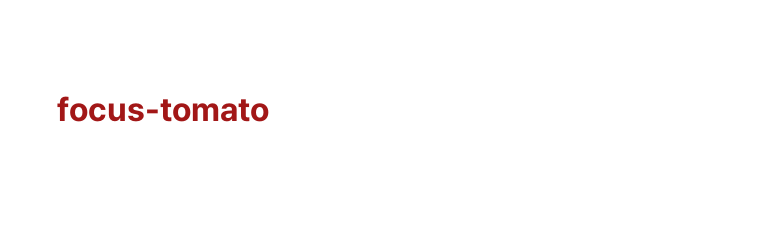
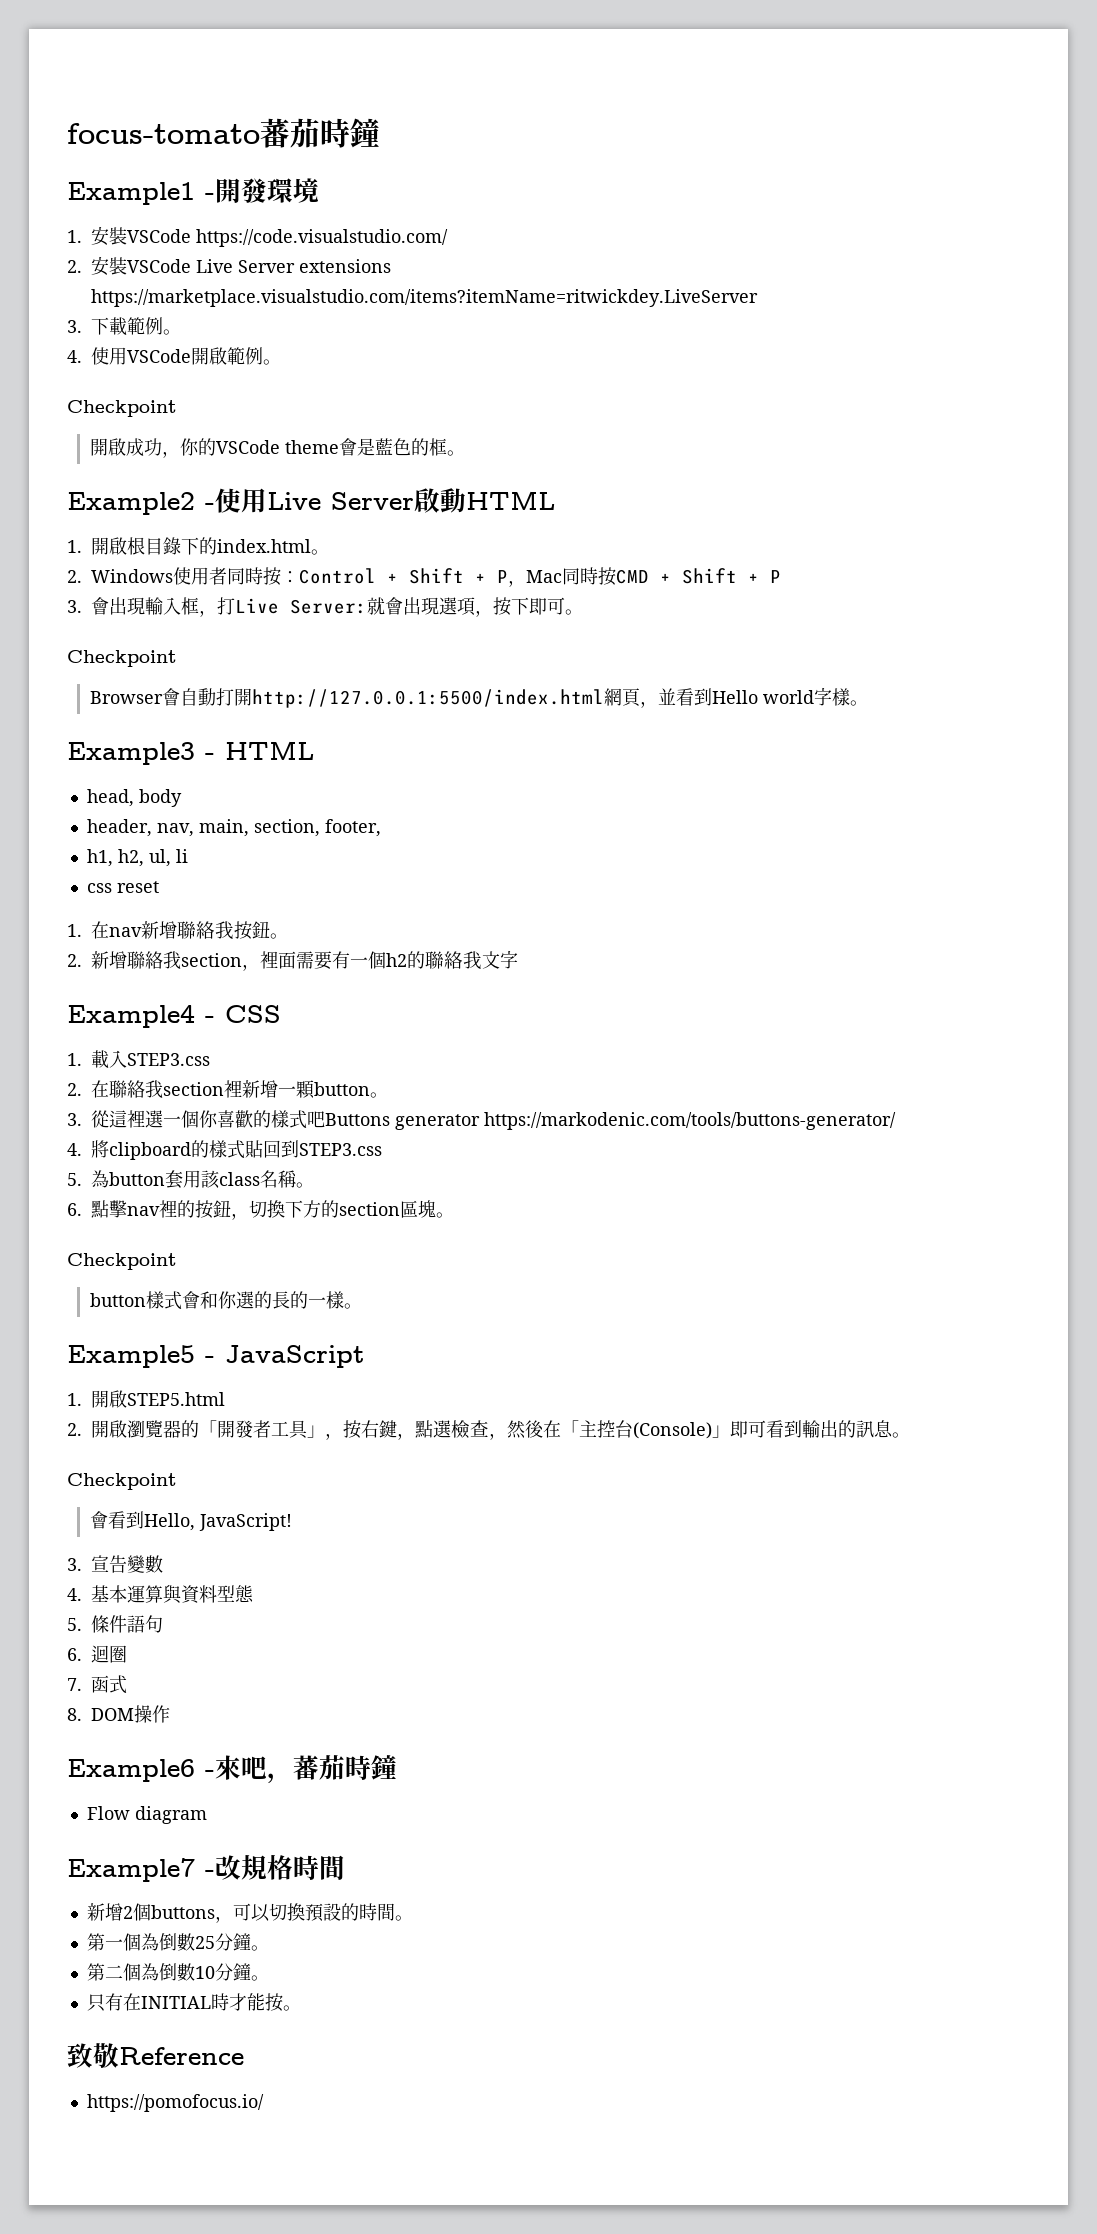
(269, 109) none -> [260,118,380,148] [67,178,319,205] [67,226,448,247] [67,256,391,276] [91,289,758,307] [67,317,181,336] [67,347,281,365] [67,400,177,417] [90,438,466,458] [67,488,555,515] [67,537,329,555] [67,567,781,587] [67,597,583,617] [67,650,177,667] [90,687,869,708] [67,741,314,765] [86,789,182,807] [86,819,381,837] [86,849,188,867] [86,881,159,893] [67,921,288,940] [67,950,518,971] [67,1005,281,1028] [67,1050,210,1069] [67,1080,388,1099] [67,1110,896,1130] [67,1140,382,1160] [67,1170,314,1189] [67,1200,454,1220] [67,1253,177,1270] [90,1291,363,1310] [67,1345,365,1368] [67,1390,225,1408] [67,1420,910,1440] [67,1473,177,1490] [90,1511,293,1531] [67,1555,163,1573] [67,1584,254,1604] [67,1615,163,1633] [67,1645,127,1663] [67,1675,127,1694] [67,1705,170,1723] [67,1755,397,1784] [86,1806,207,1824] [67,1854,345,1882] [86,1903,413,1923] [86,1933,269,1951] [86,1963,269,1981] [86,1993,301,2012] [67,2043,244,2068] [86,2094,264,2112] 蕃茄時鐘 // Example1 -開發環境 // 1.安裝VSCode https://code.visualstudio.com/ // 2.安裝VSCode Live Server extensions https://marketplace.visualstudio.com/items?itemName=ritwickdey.LiveServer // 3.下載範例。 // 4.使用VSCode開啟範例。 // Checkpoint // 開啟成功，你的VSCode theme會是藍色的框。 // Example2 -使用Live Server啟動HTML // 1.開啟根目錄下的index.html。 // 2. Windows使用者同時按：Control + Shift + P，Mac同時按CMD + Shift + P // 3.會出現輸入框，打Live Server:就會出現選項，按下即可。 // Checkpoint // Browser會自動打開http://127.0.0.1:5500/index.html網頁，並看到Hello world字樣。 // Example3 - HTML // head, body // header, nav, main, section, footer, // h1, h2, ul, li // css reset // 1.在nav新增聯絡我按鈕。 // 2.新增聯絡我section，裡面需要有一個h2的聯絡我文字 // Example4 - CSS // 1.載入STEP3.css // 2.在聯絡我section裡新增一顆button。 // 3.從這裡選一個你喜歡的樣式吧Buttons generator https://markodenic.com/tools/buttons-generator/ // 4.將clipboard的樣式貼回到STEP3.css // 5.為button套用該class名稱。 // 6.點擊nav裡的按鈕，切換下方的section區塊。 // Checkpoint // button樣式會和你選的長的一樣。 // Example5 - JavaScript // 1.開啟STEP5.html // 2.開啟瀏覽器的「開發者工具」，按右鍵，點選檢查，然後在「主控台(Console)」即可看到輸出的訊息。 // Checkpoint // 會看到Hello, JavaScript! // 3.宣告變數 // 4.基本運算與資料型態 // 5.條件語句 // 6.迴圈 // 7.函式 // 8. DOM操作 // Example6 -來吧，蕃茄時鐘 // Flow diagram // Example7 -改規格時間 // 新增2個buttons，可以切換預設的時間。 // 第一個為倒數25分鐘。 // 第二個為倒數10分鐘。 // 只有在INITIAL時才能按。 // 致敬Reference // https://pomofocus.io/

